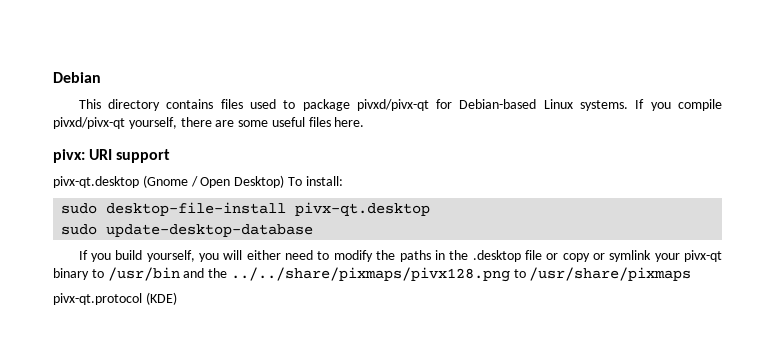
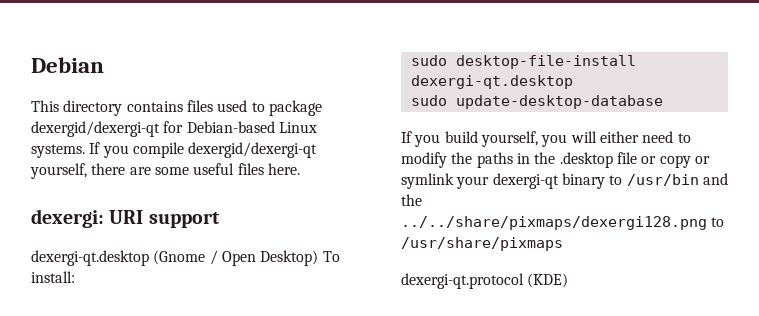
[356,99,429,111] pivxd/pivx-qt -> [31,121,160,137] dexergid/dexergi-qt
[53,117,125,129] pivxd/pivx-qt -> [188,142,318,158] dexergid/dexergi-qt
[53,149,85,163] pivx: -> [31,209,104,228] dexergi:
[53,176,139,188] pivx-qt.desktop -> [31,250,149,266] dexergi-qt.desktop
[295,202,431,216] pivx-qt.desktop -> [410,75,573,89] dexergi-qt.desktop
[684,250,723,262] pivx-qt -> [492,173,559,189] dexergi-qt
[230,267,510,282] ../../share/pixmaps/pivx128.png -> [401,216,707,230] ../../share/pixmaps/dexergi128.png
[53,293,142,305] pivx-qt.protocol -> [401,273,524,289] dexergi-qt.protocol

